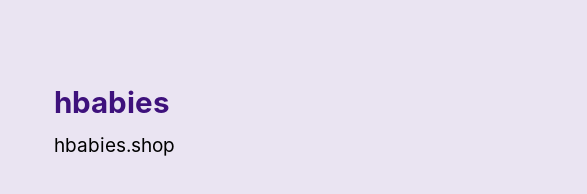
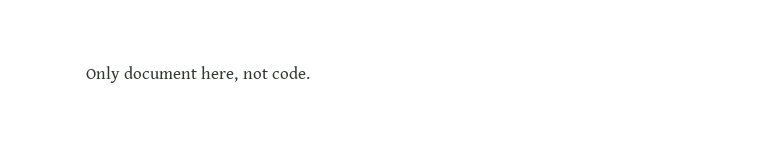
[54,90,170,113] [54,137,175,156] hbabies // hbabies.shop -> [86,66,311,83] Only document here, not code.

